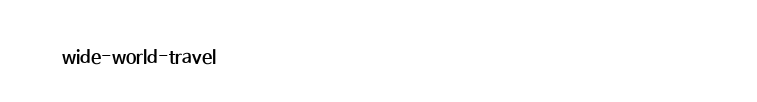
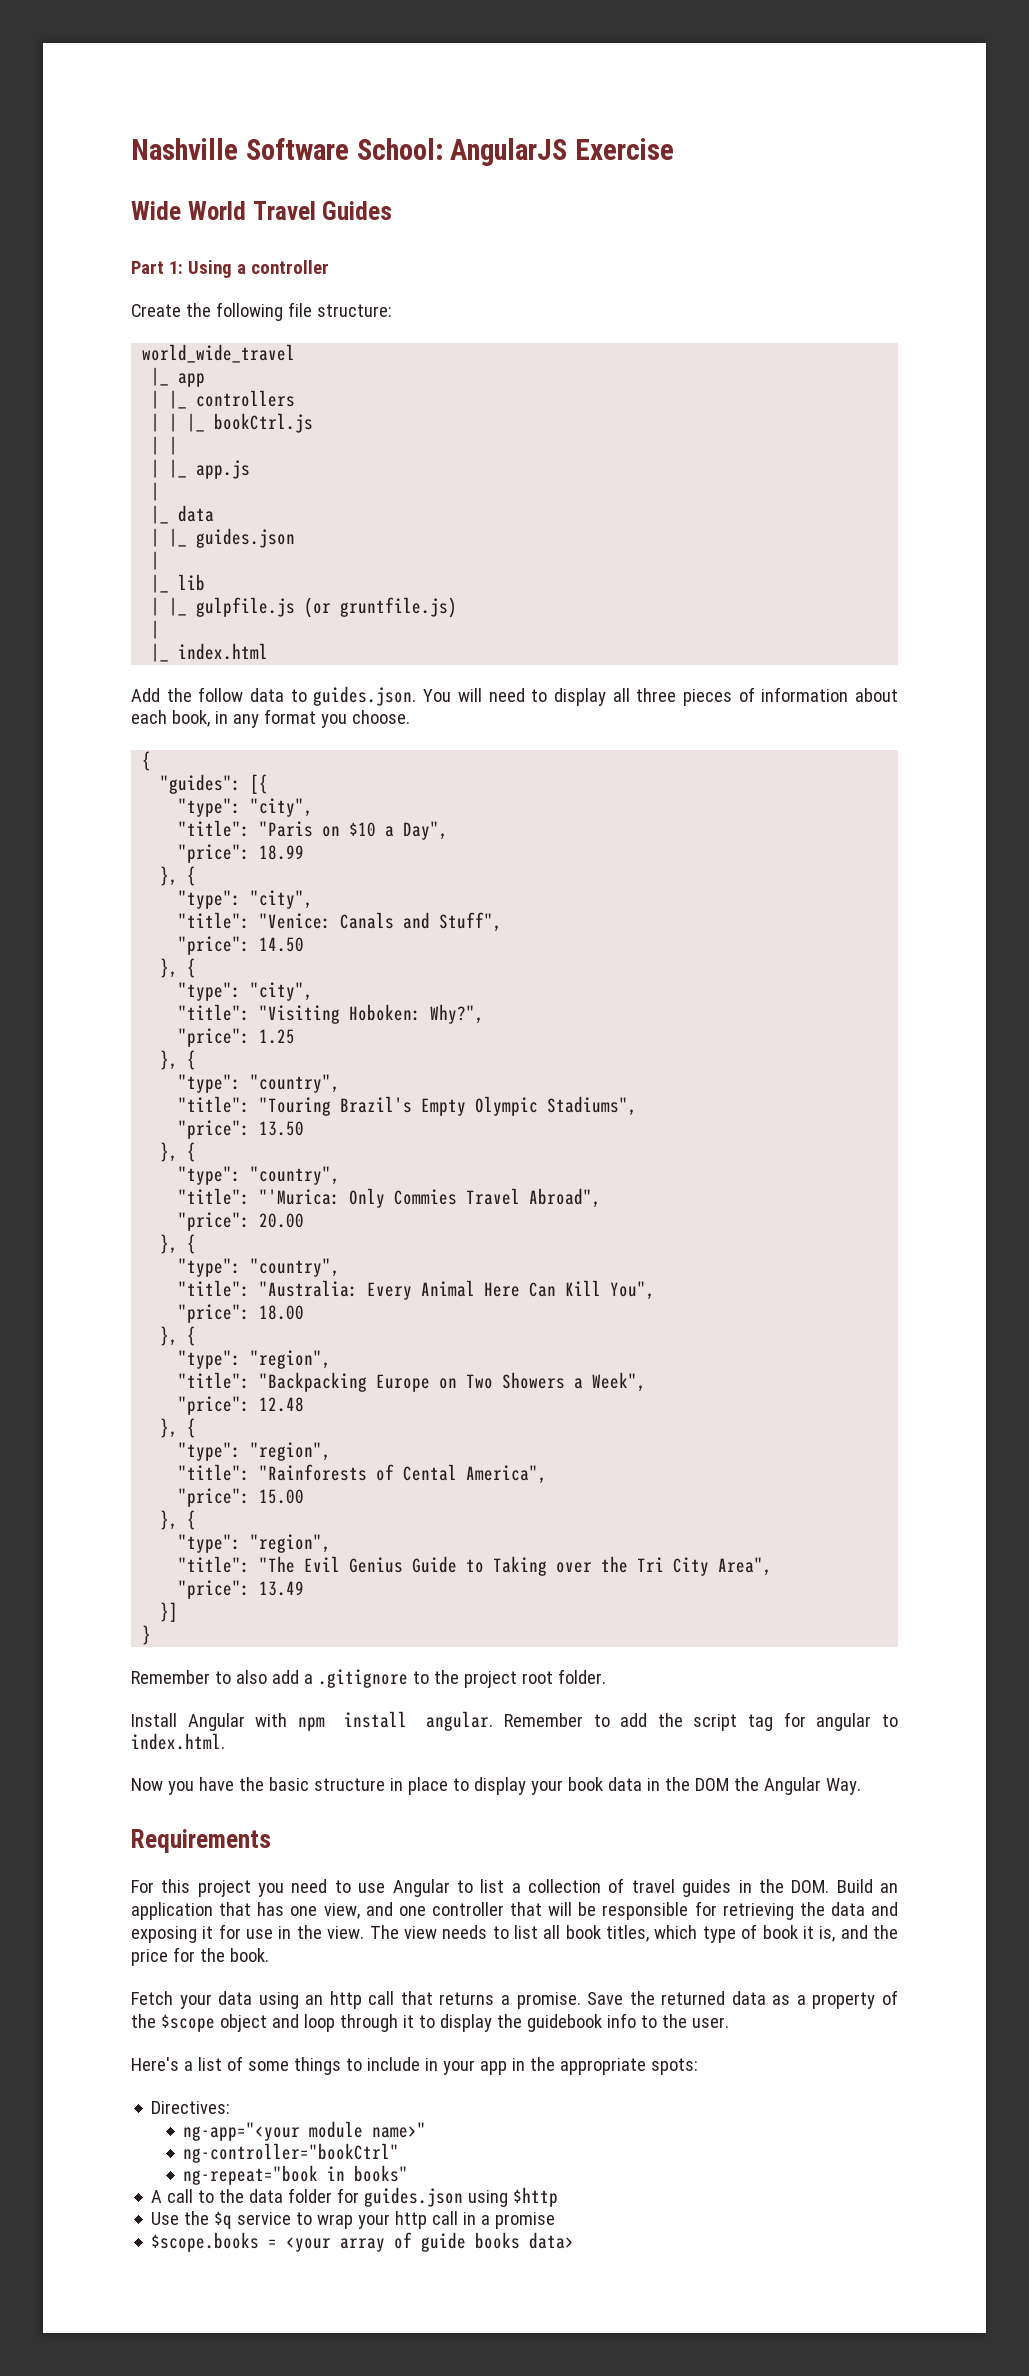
[62,49,216,65] wide-world-travel -> [131,138,675,166] [131,201,393,220] [131,260,329,278] [131,302,392,321] [142,344,296,363] [151,367,206,387] [151,390,296,409] [151,413,314,433] [151,436,179,455] [151,459,251,479] [151,482,161,501] [151,505,215,524] [151,528,296,548] [151,551,161,570] [151,574,206,593] [151,597,458,618] [151,620,161,639] [151,643,269,662] [131,686,898,706] [131,709,410,728] [142,751,152,771] [160,774,269,794] [178,798,314,817] [178,820,449,840] [178,844,305,863] [160,866,197,886] [178,890,314,909] [178,912,503,932] [178,936,305,955] [160,958,197,978] [178,982,314,1001] [178,1004,485,1024] [178,1028,296,1047] [160,1050,197,1070] [178,1074,341,1093] [178,1096,638,1116] [178,1120,305,1139] [160,1142,197,1162] [178,1166,341,1185] [178,1188,602,1208] [178,1212,305,1231] [160,1234,197,1254] [178,1258,341,1277] [178,1280,656,1300] [178,1304,305,1323] [160,1326,197,1346] [178,1350,332,1369] [178,1372,647,1392] [178,1396,305,1415] [160,1418,197,1438] [178,1442,332,1461] [178,1464,548,1484] [178,1488,305,1507] [160,1510,197,1530] [178,1534,332,1553] [178,1556,773,1576] [178,1580,305,1599] [160,1602,179,1622] [142,1625,152,1645] [131,1669,606,1688] [131,1711,898,1731] [131,1733,225,1750] [131,1777,861,1795] [131,1829,271,1853] [131,1878,898,1897] [131,1901,898,1920] [131,1924,899,1943] [131,1947,269,1966] [131,1990,898,2009] [131,2013,729,2032] [131,2056,698,2075] [151,2101,231,2114] [183,2121,427,2141] [183,2143,400,2163] [183,2165,409,2185] [151,2187,559,2207] [151,2211,556,2229] [151,2232,575,2252] Nashville Software School: AngularJS Exercise // Wide World Travel Guides // Part 1: Using a controller // Create the following file structure: // world_wide_travel // |_ app // | |_ controllers // | | |_ bookCtrl.js // | | // | |_ app.js // | // |_ data // | |_ guides.json // | // |_ lib // | |_ gulpfile.js (or gruntfile.js) // | // |_ index.html // Add the follow data to guides.json. You will need to display all three pieces of information about each book, in any format you choose. // { // "guides": [{ // "type": "city", // "title": "Paris on $10 a Day", // "price": 18.99 // }, { // "type": "city", // "title": "Venice: Canals and Stuff", // "price": 14.50 // }, { // "type": "city", // "title": "Visiting Hoboken: Why?", // "price": 1.25 // }, { // "type": "country", // "title": "Touring Brazil's Empty Olympic Stadiums", // "price": 13.50 // }, { // "type": "country", // "title": "'Murica: Only Commies Travel Abroad", // "price": 20.00 // }, { // "type": "country", // "title": "Australia: Every Animal Here Can Kill You", // "price": 18.00 // }, { // "type": "region", // "title": "Backpacking Europe on Two Showers a Week", // "price": 12.48 // }, { // "type": "region", // "title": "Rainforests of Cental America", // "price": 15.00 // }, { // "type": "region", // "title": "The Evil Genius Guide to Taking over the Tri City Area", // "price": 13.49 // }] // } // Remember to also add a .gitignore to the project root folder. // Install Angular with npm install angular. Remember to add the script tag for angular to index.html. // Now you have the basic structure in place to display your book data in the DOM the Angular Way. // Requirements // For this project you need to use Angular to list a collection of travel guides in the DOM. Build an application that has one view, and one controller that will be responsible for retrieving the data and exposing it for use in the view. The view needs to list all book titles, which type of book it is, and the price for the book. // Fetch your data using an http call that returns a promise. Save the returned data as a property of the $scope object and loop through it to display the guidebook info to the user. // Here's a list of some things to include in your app in the appropriate spots: // Directives: // ng-app="<your module name>" // ng-controller="bookCtrl" // ng-repeat="book in books" // A call to the data folder for guides.json using $http // Use the $q service to wrap your http call in a promise // $scope.books = <your array of guide books data>

